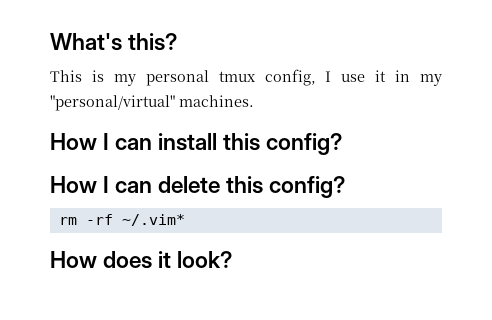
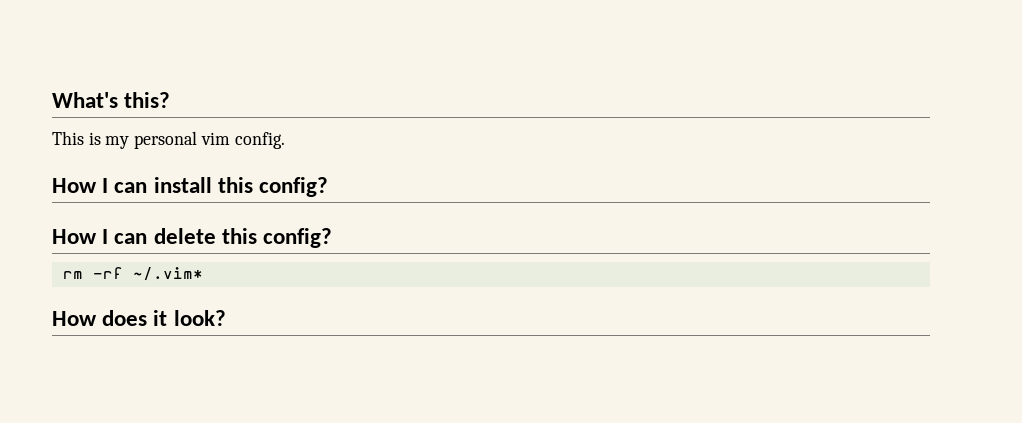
[218,69,442,86] [50,95,254,111] tmux config, I use it in my "personal/virtual" machines. -> [200,132,285,149] vim config.

